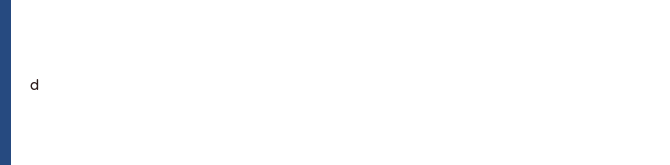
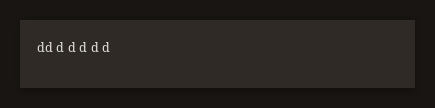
(30, 84) none -> [37,42,99,52] dd d d d d

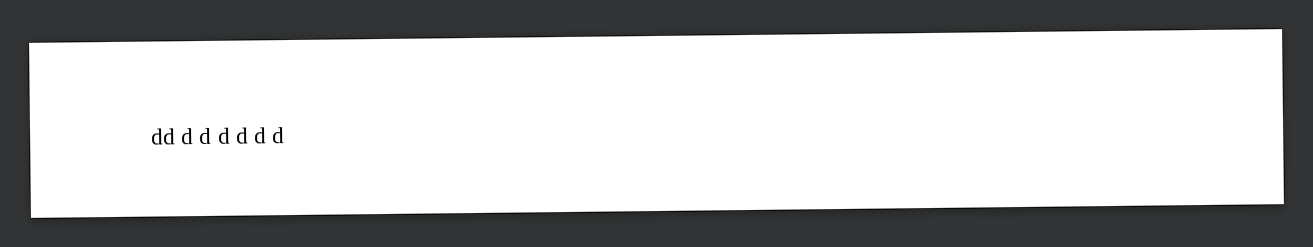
(110, 47) none -> [272,127,286,144] d

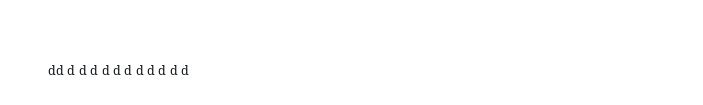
(286, 135) none -> [135,65,190,75] d d d d d

